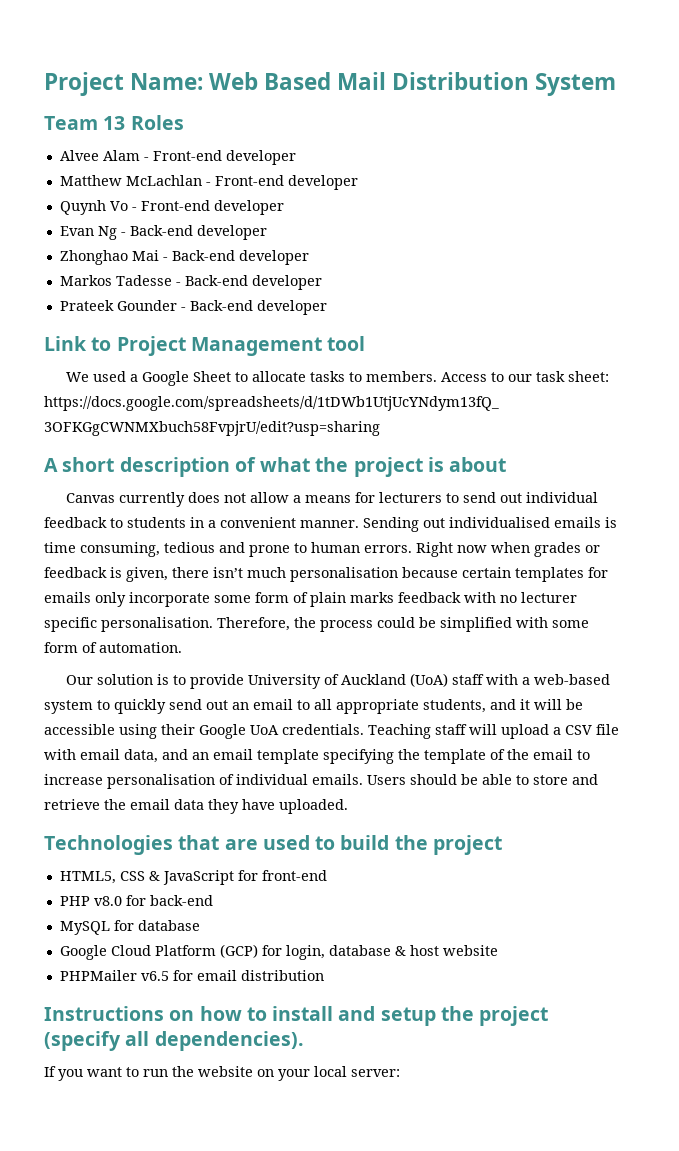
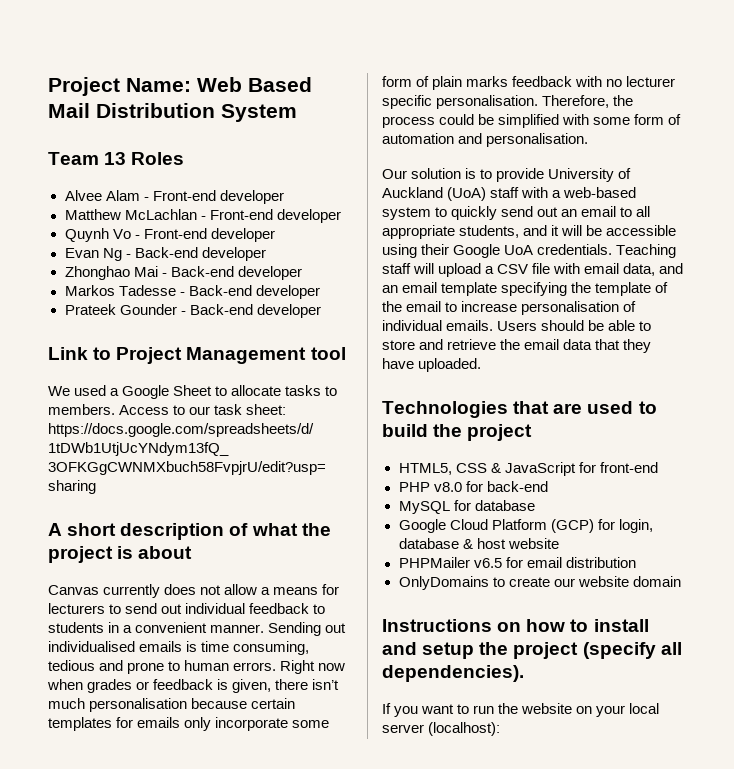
[99,642,182,653] automation. -> [382,133,589,147] automation and personalisation.
(204, 804) none -> [595,339,621,350] that
(324, 975) none -> [398,576,681,590] // OnlyDomains to create our website domain
[351,1069,400,1077] server: -> [382,722,501,736] server (localhost):

